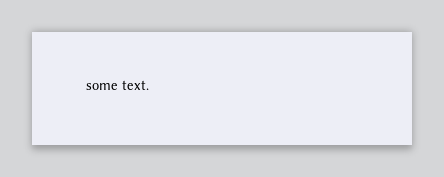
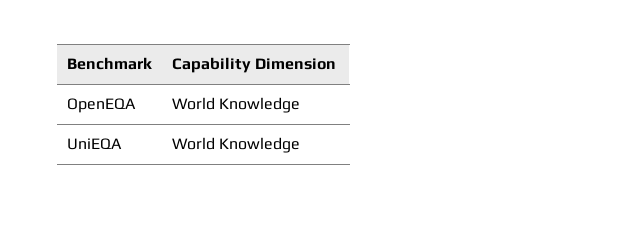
[86,80,149,90] some text. -> [66,57,152,70] [171,57,337,73] [66,98,136,113] [171,97,301,113] [66,138,122,150] [171,137,301,153] Benchmark | Capability Dimension // OpenEQA | World Knowledge // UniEQA | World Knowledge

